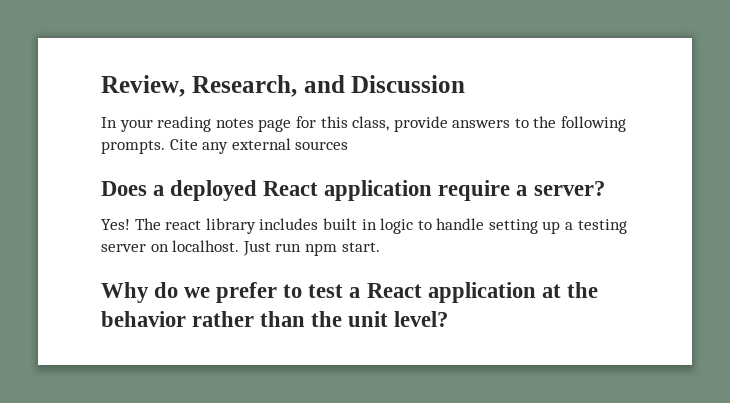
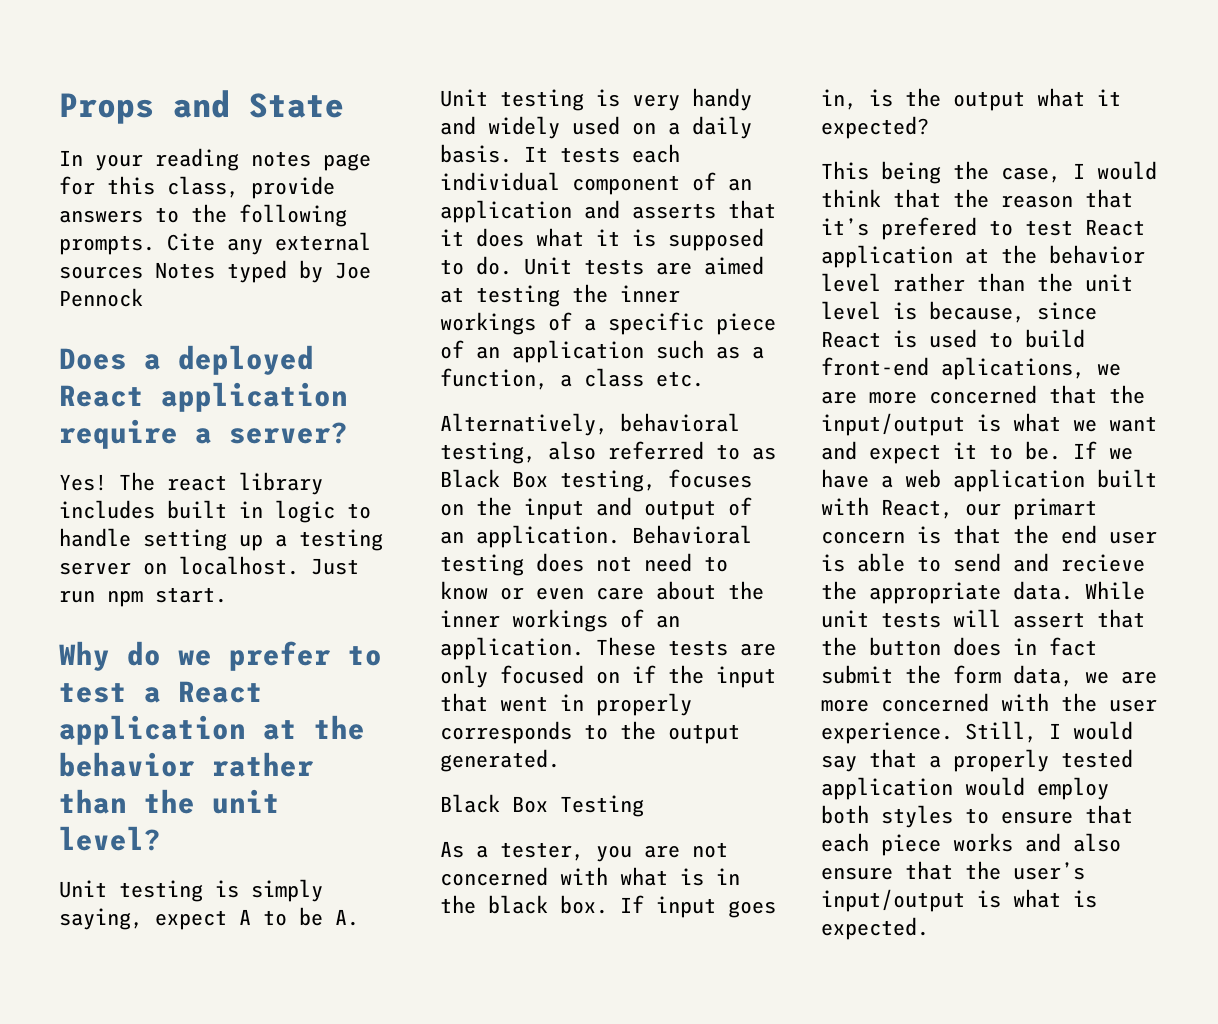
[101,75,466,97] Review, Research, and Discussion -> [59,90,344,124] Props and State
(349, 145) none -> [155,260,371,283] [59,288,143,307] Notes typed by Joe Pennock
(449, 319) none -> [59,879,323,902] [59,907,359,930] [440,88,752,111] [440,116,752,139] [440,144,680,163] [440,172,752,195] [440,200,776,223] [440,228,764,251] [440,256,764,275] [440,284,680,307] [440,312,776,335] [440,340,764,363] [440,368,704,390] [440,413,740,436] [440,441,776,464] [440,469,752,492] [440,497,752,520] [440,525,752,548] [440,553,728,576] [440,581,764,600] [440,609,680,632] [440,637,776,660] [440,665,776,688] [440,693,692,716] [440,721,740,744] [440,749,560,772] [440,794,644,817] [440,841,728,862] [440,867,740,886] [440,895,776,918] [821,88,1121,111] [821,116,929,139] [821,161,1157,184] [821,189,1133,208] [821,217,1145,240] [821,245,1145,268] [821,273,1133,292] [821,301,1097,323] [821,329,1085,348] [821,357,1121,380] [821,385,1145,404] [821,413,1157,436] [821,441,1133,464] [821,469,1157,492] [821,497,1097,520] [821,525,1157,544] [821,553,1145,572] [821,581,1145,604] [821,609,1145,628] [821,637,1097,656] [821,665,1157,687] [821,693,1157,712] [821,721,1133,744] [821,749,1133,772] [821,777,1109,800] [821,805,1133,828] [821,833,1121,856] [821,861,1085,880] [821,889,1097,912] [821,917,929,940] // Unit testing is simply saying, expect A to be A. Unit testing is very handy and widely used on a daily basis. It tests each individual component of an application and asserts that it does what it is supposed to do. Unit tests are aimed at testing the inner workings of a specific piece of an application such as a function, a class etc. // Alternatively, behavioral testing, also referred to as Black Box testing, focuses on the input and output of an application. Behavioral testing does not need to know or even care about the inner workings of an application. These tests are only focused on if the input that went in properly corresponds to the output generated. // Black Box Testing // As a tester, you are not concerned with what is in the black box. If input goes in, is the output what it expected? // This being the case, I would think that the reason that it’s prefered to test React application at the behavior level rather than the unit level is because, since React is used to build front-end aplications, we are more concerned that the input/output is what we want and expect it to be. If we have a web application built with React, our primart concern is that the end user is able to send and recieve the appropriate data. While unit tests will assert that the button does in fact submit the form data, we are more concerned with the user experience. Still, I would say that a properly tested application would employ both styles to ensure that each piece works and also ensure that the user’s input/output is what is expected.

